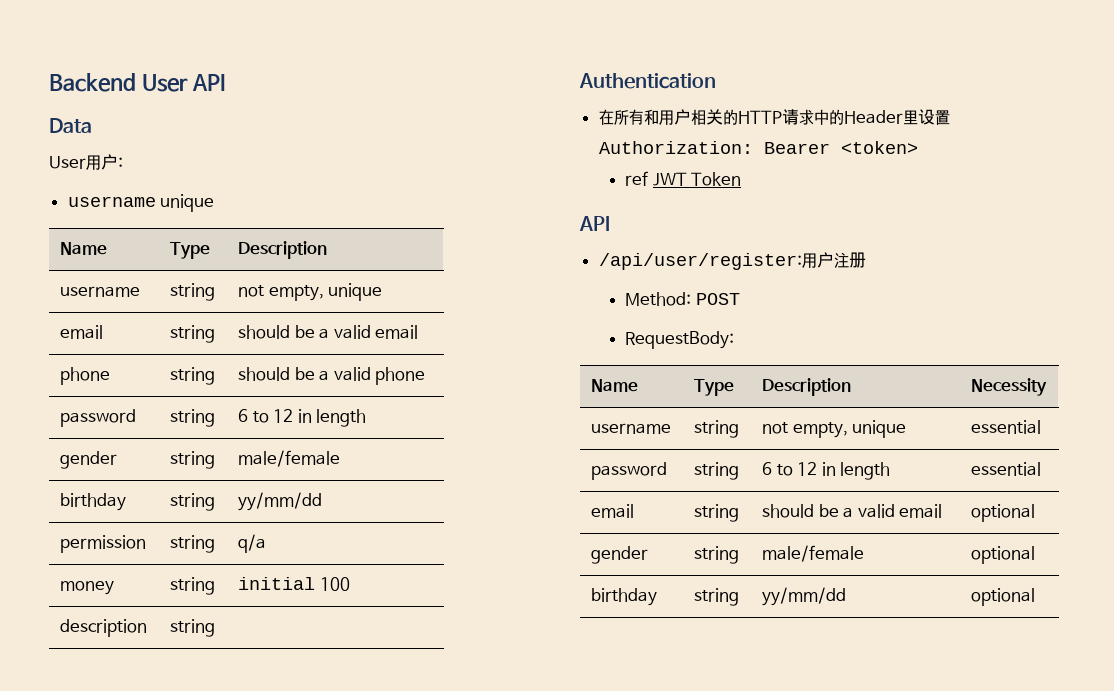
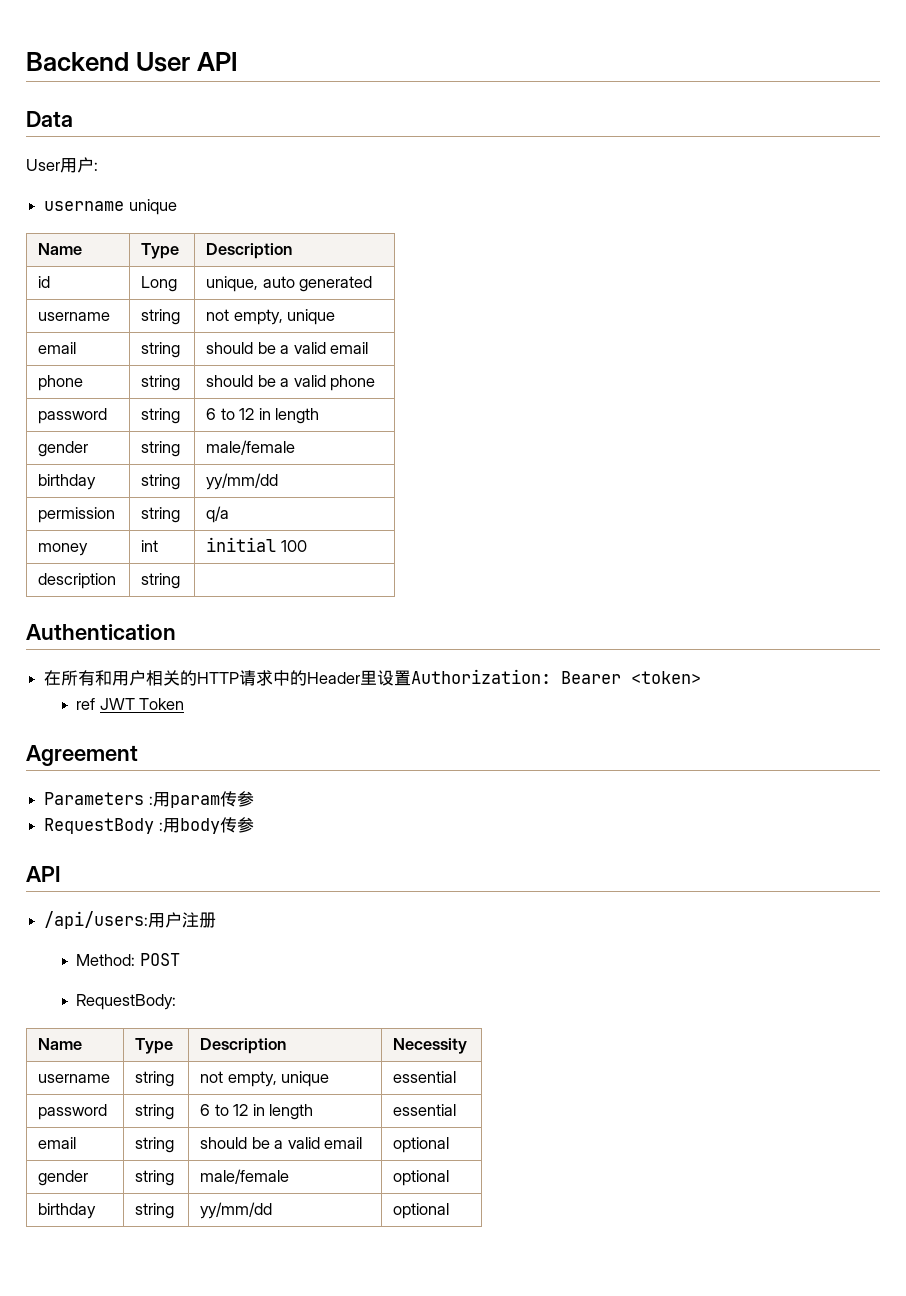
(328, 250) none -> [38,276,51,288] [141,276,178,292] [206,276,373,292] // id | Long | unique, auto generated
[170,577,216,595] string -> [141,540,159,552] int
[579,216,610,231] [598,253,802,270] // API // /api/user/register: -> [26,745,138,766] [44,791,254,808] [44,817,254,834] [26,866,61,882] [44,911,149,929] // Agreement // Parameters :用param传参 // RequestBody :用body传参 // API // /api/users:

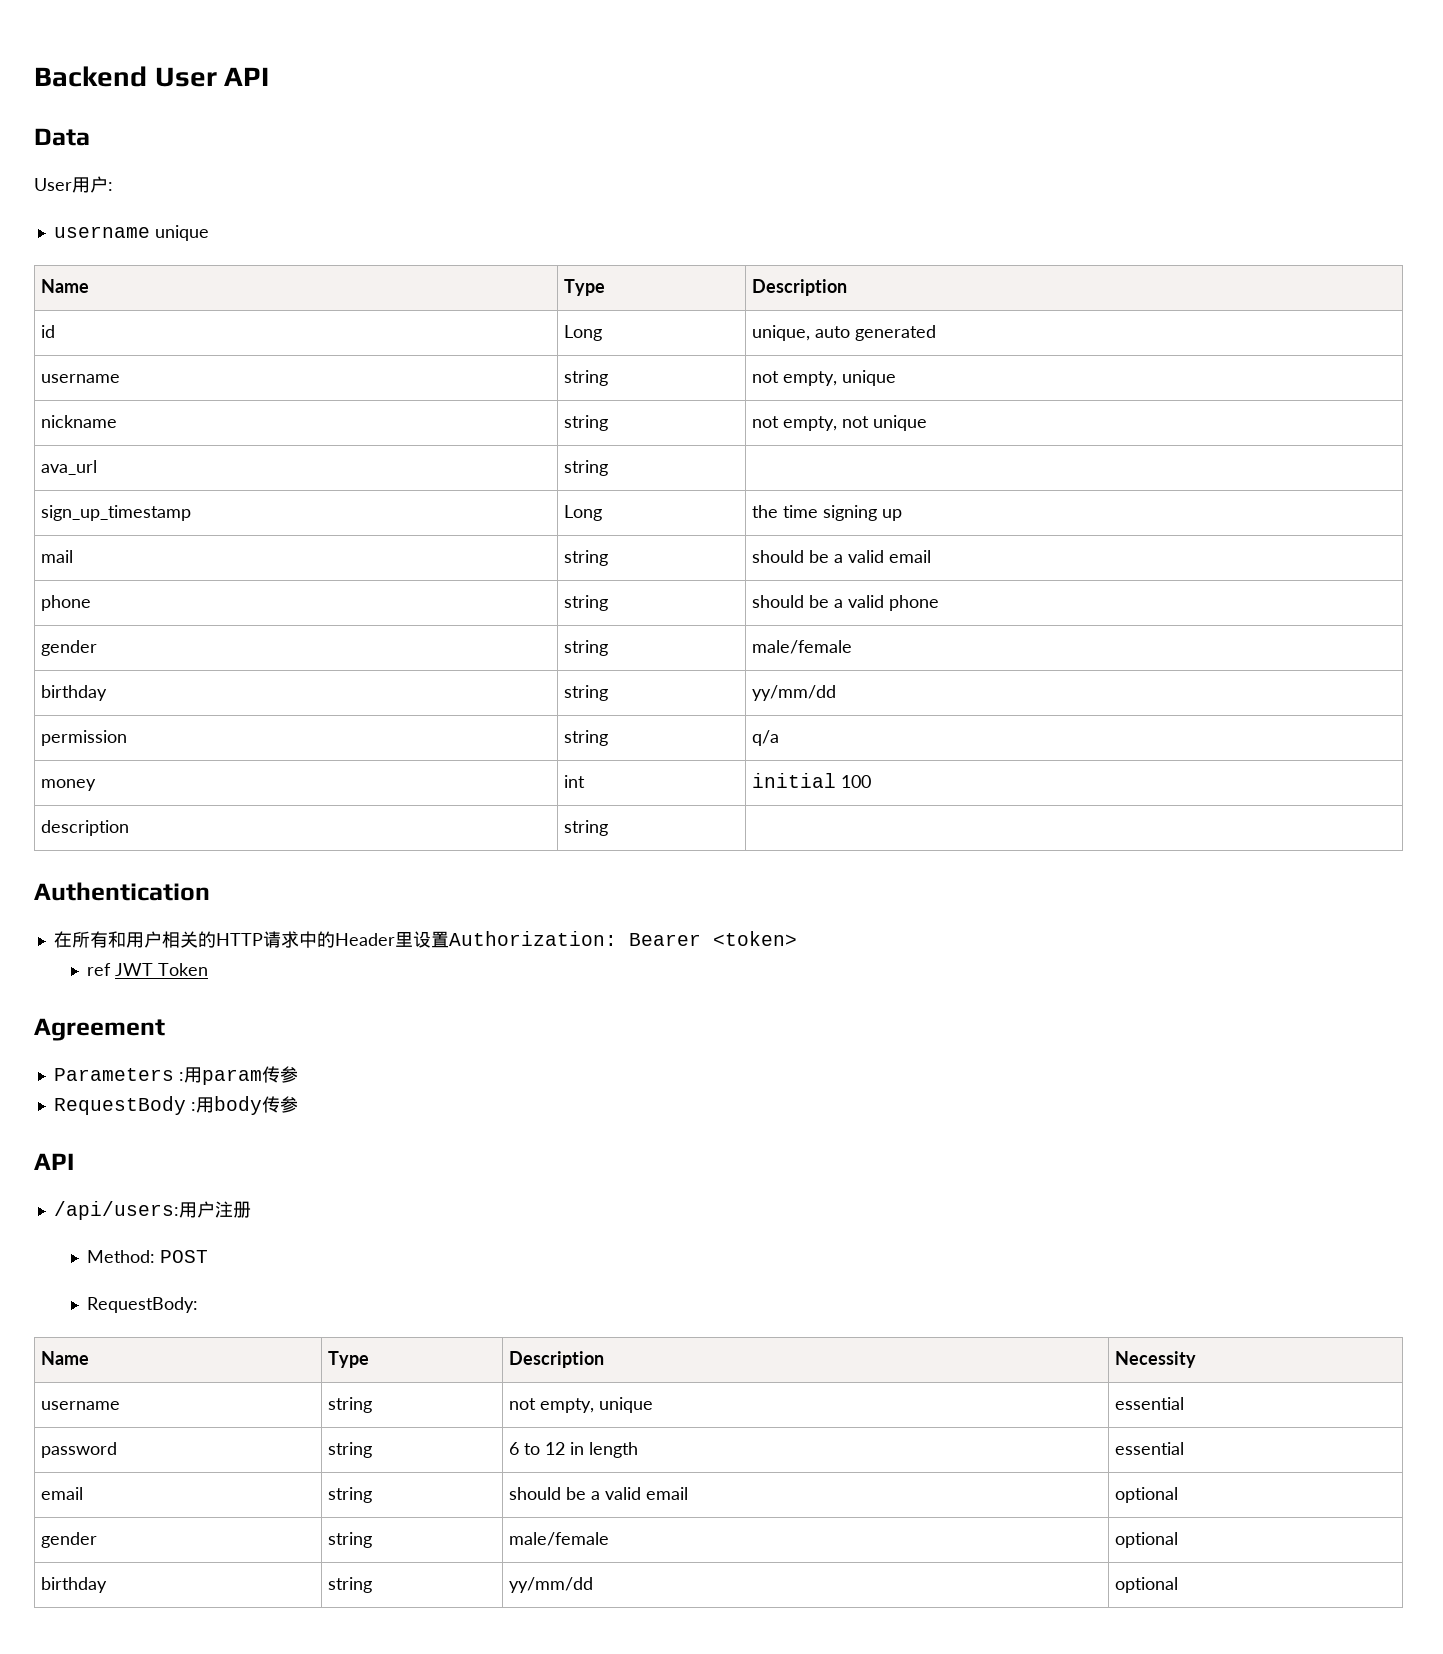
[38,342,77,354] email -> [41,415,118,428] [564,415,609,431] [752,415,928,431] [41,460,98,475] [564,460,609,476] [41,505,192,521] [564,505,603,521] [752,505,903,521] [41,550,74,563] nickname | string | not empty, not unique // ava_url | string | // sign_up_timestamp | Long | the time signing up // mail
[38,408,108,424] [141,408,181,424] [206,408,320,424] // password | string | 6 to 12 in length -> (940, 603) none

